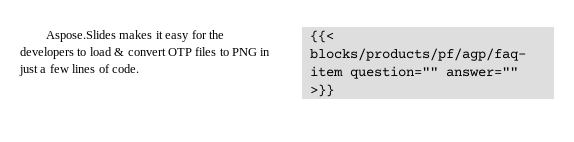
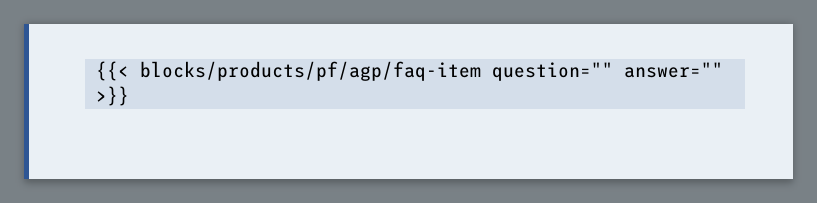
[46,30,224,42] [20,47,271,59] [19,64,139,76] Aspose.Slides makes it easy for the developers to load & convert OTP files to PNG in just a few lines of code. // -> (95, 71) none

